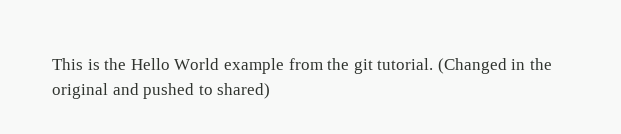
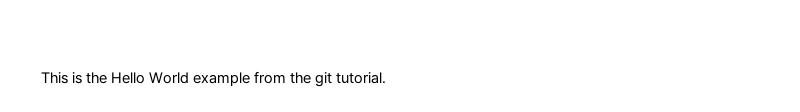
[437,58,553,74] [52,83,271,99] (Changed in the original and pushed to shared) -> (387, 78) none

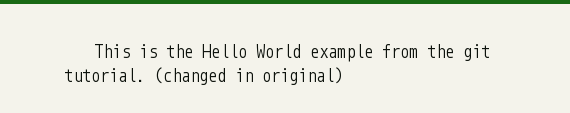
(387, 78) none -> [154,67,343,85] (changed in original)

